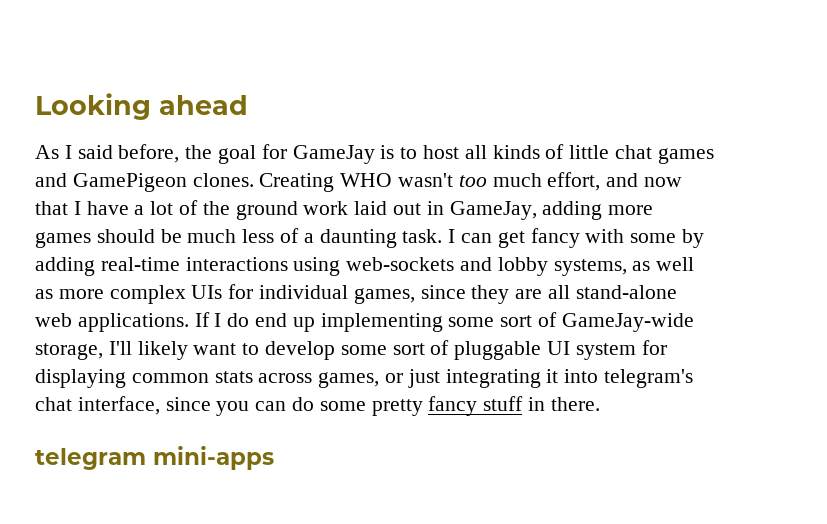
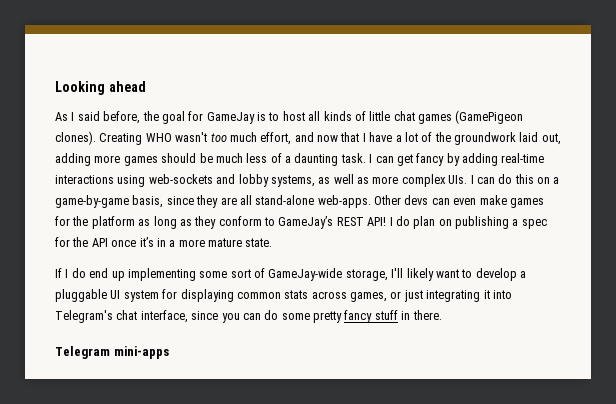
[35,173,254,192] and GamePigeon clones. -> [455,110,524,124] [55,131,96,145] (GamePigeon clones).
[235,201,537,220] ground work laid out in GameJay, -> [454,132,561,145] groundwork laid out,
[585,229,677,243] with some -> (445, 159) none
[191,284,415,304] UIs for individual games, -> [448,174,560,184] [55,195,164,208] UIs. I can do this on a game-by-game basis,
[35,313,189,332] web applications. -> [317,195,544,208] [55,216,547,229] [55,237,273,247] web-apps. Other devs can even make games for the platform as long as they conform to GameJay’s REST API! I do plan on publishing a spec for the API once it’s in a more mature state. //
[340,340,450,355] some sort of -> [520,271,526,278] a
[604,369,694,388] telegram's -> [55,310,113,323] Telegram's
[35,448,146,470] telegram -> [55,346,110,359] Telegram

